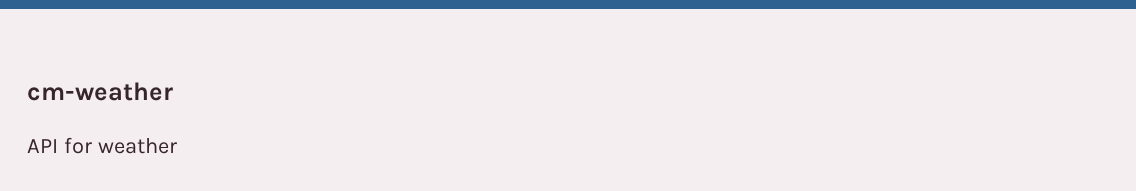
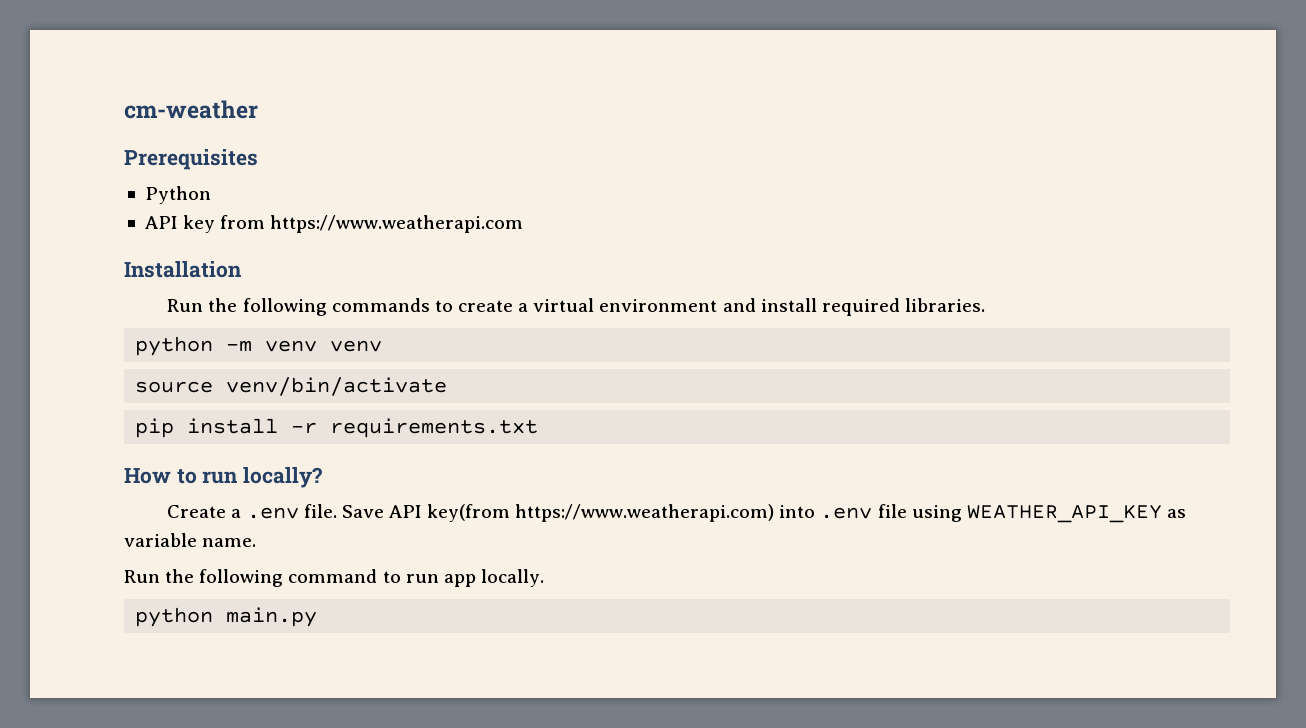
[27,137,177,154] // API for weather -> [124,149,258,170] [144,186,211,204] [144,215,524,233] [124,261,242,278] [167,298,985,316] [135,336,383,356] [135,377,448,396] [135,418,539,438] [124,467,324,488] [167,504,1187,523] [124,533,257,547] [124,569,544,587] [135,607,318,627] // Prerequisites // Python // API key from https://www.weatherapi.com // Installation // Run the following commands to create a virtual environment and install required libraries. // python -m venv venv // source venv/bin/activate // pip install -r requirements.txt // How to run locally? // Create a .env file. Save API key(from https://www.weatherapi.com) into .env file using WEATHER_API_KEY as variable name. // Run the following command to run app locally. // python main.py

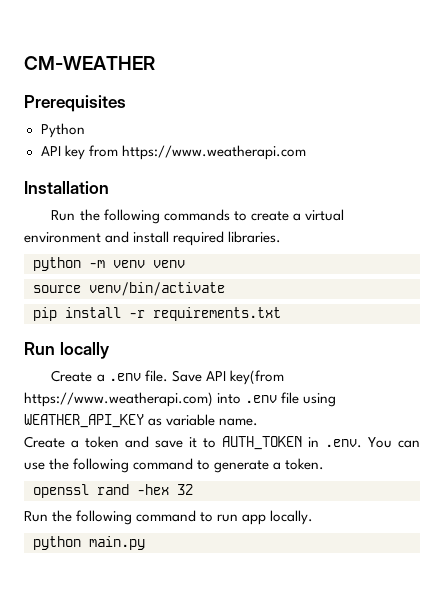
[124,100,258,119] cm-weather -> [24,56,155,70] CM-WEATHER
[124,467,324,488] How to run locally? -> [24,342,110,359] Run locally
(257, 542) none -> [24,436,420,450] [24,458,325,473] [33,484,193,498] // Create a token and save it to AUTH_TOKEN in .env. You can use the following command to generate a token. // openssl rand -hex 32

